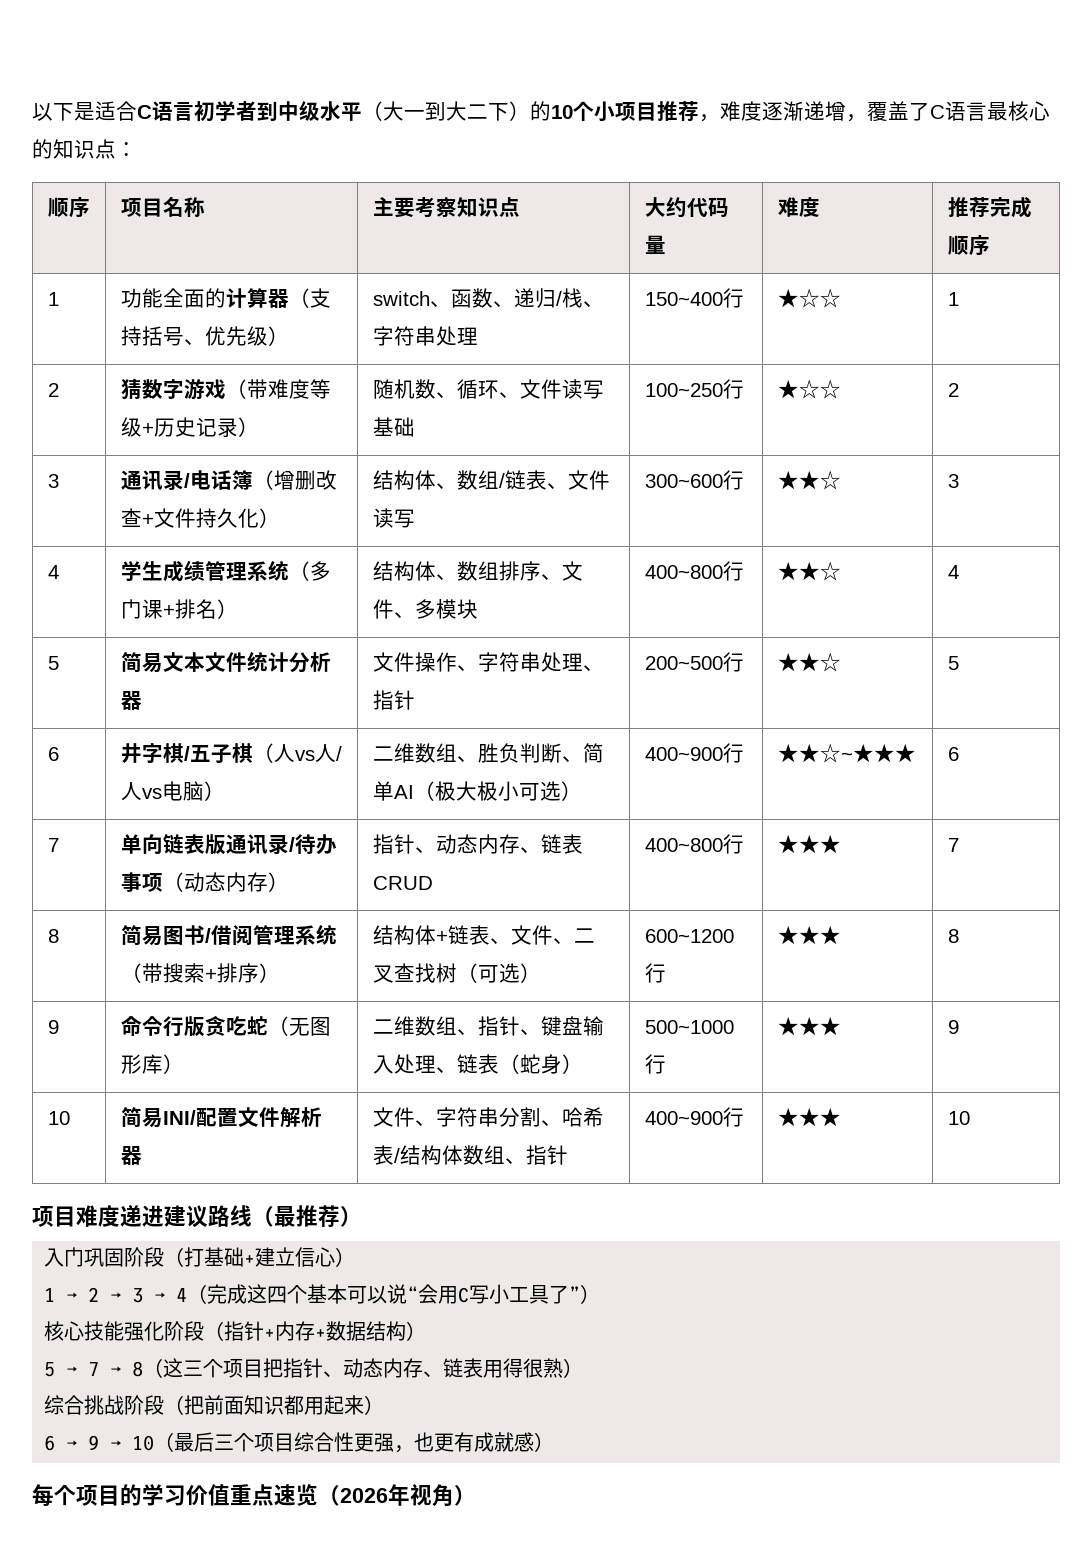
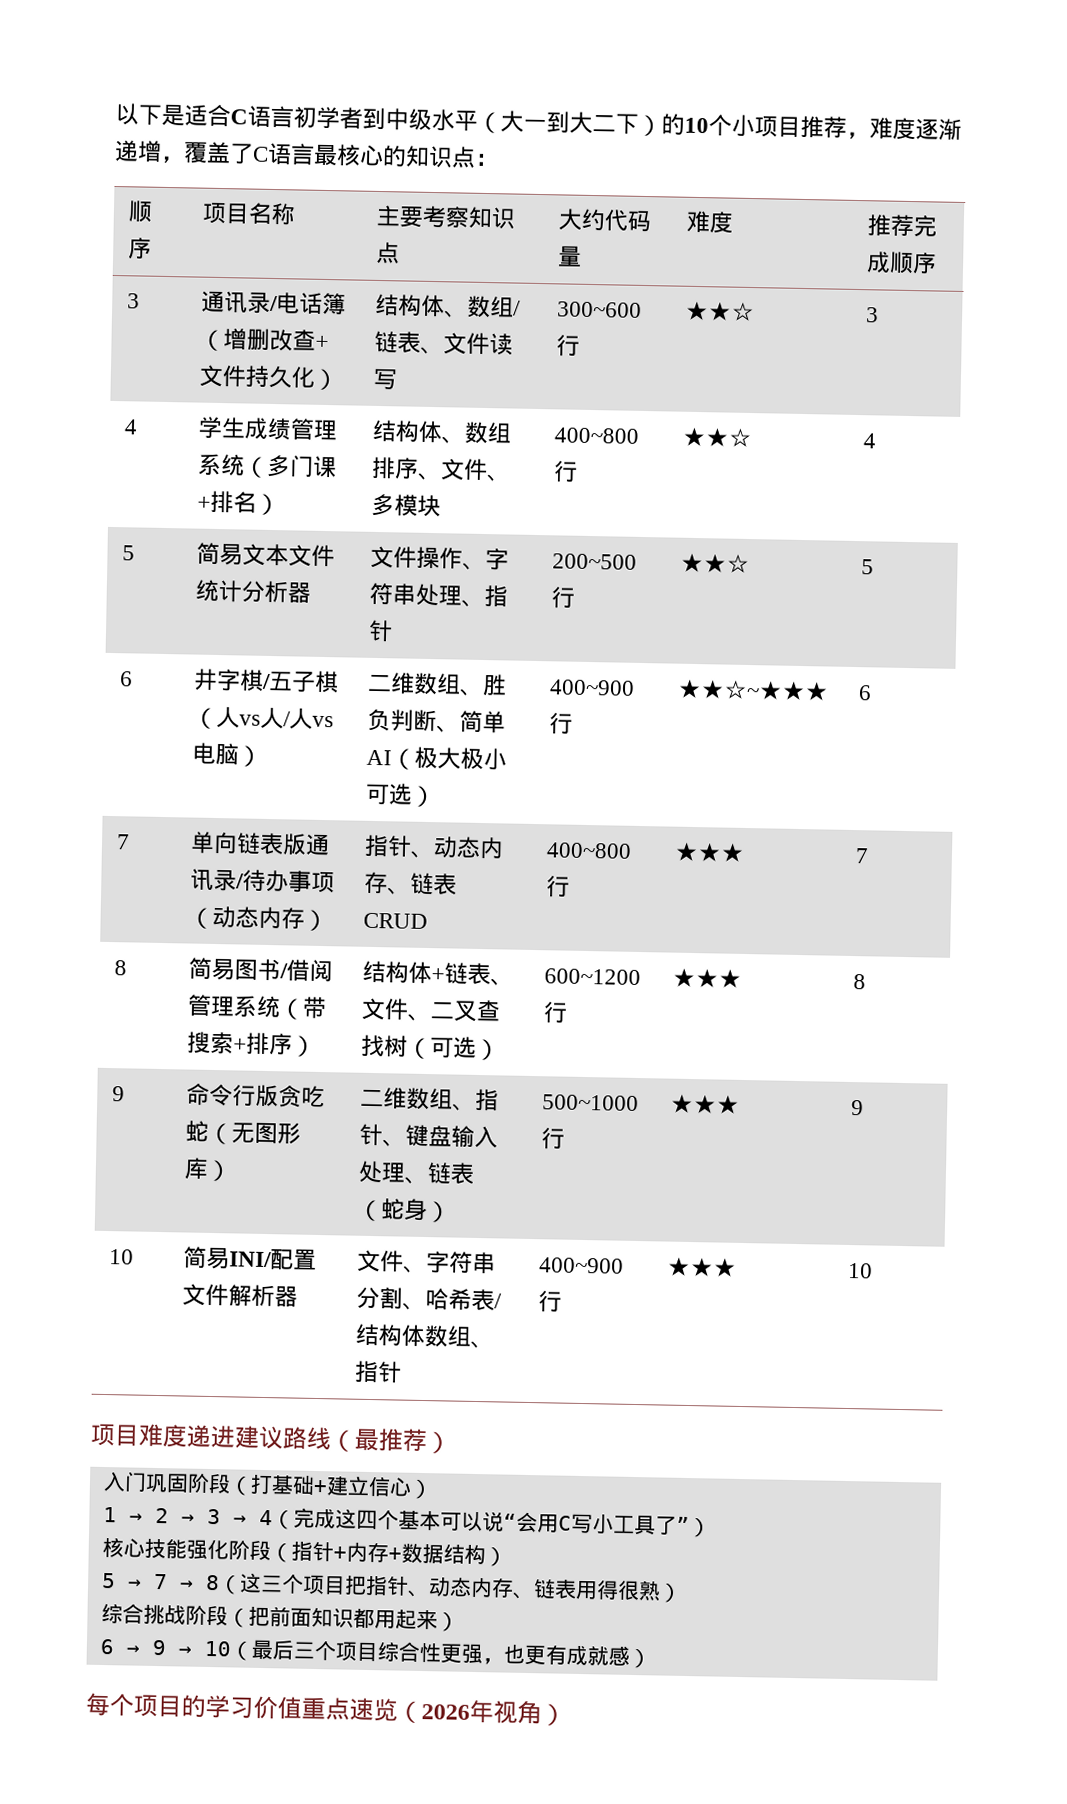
[47,292,59,306] [120,288,331,308] [120,326,289,346] [372,288,604,308] [372,326,478,346] [644,288,744,308] [777,288,841,308] [947,292,959,306] [47,383,59,397] [120,379,331,400] [120,417,259,437] [372,379,604,399] [372,417,415,437] [644,379,744,399] [777,379,841,399] [947,383,959,397] // 1 | 功能全面的计算器（支持括号、优先级） | switch、函数、递归/栈、字符串处理 | 150~400行 | ★☆☆ | 1 // 2 | 猜数字游戏（带难度等级+历史记录） | 随机数、循环、文件读写基础 | 100~250行 | ★☆☆ | 2 -> (938, 263) none

